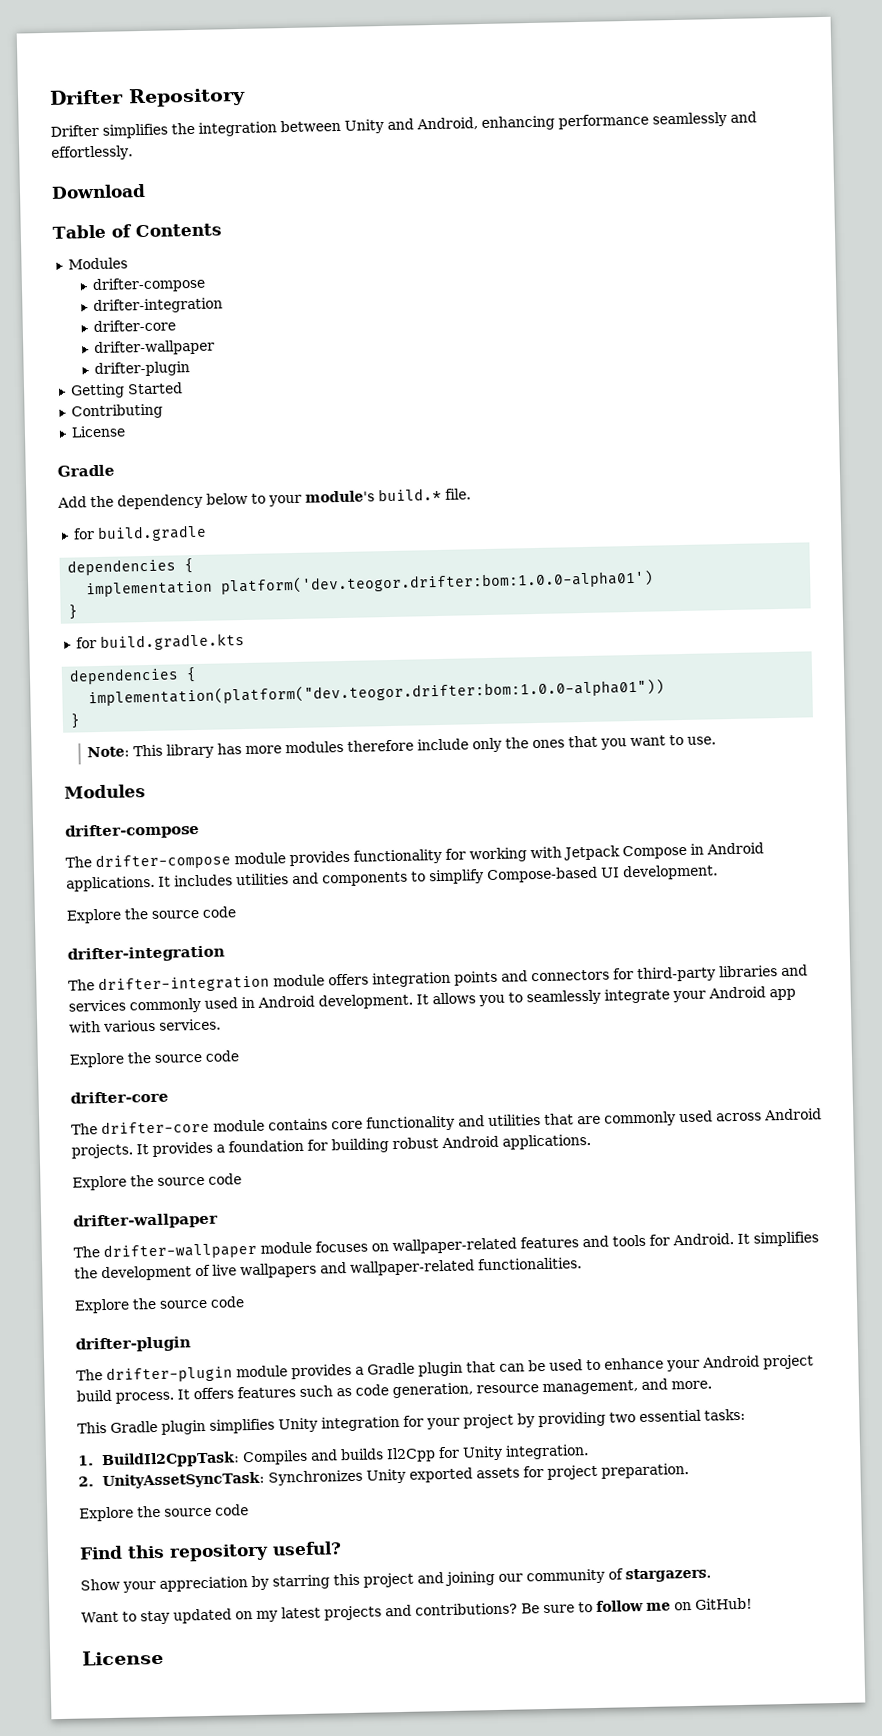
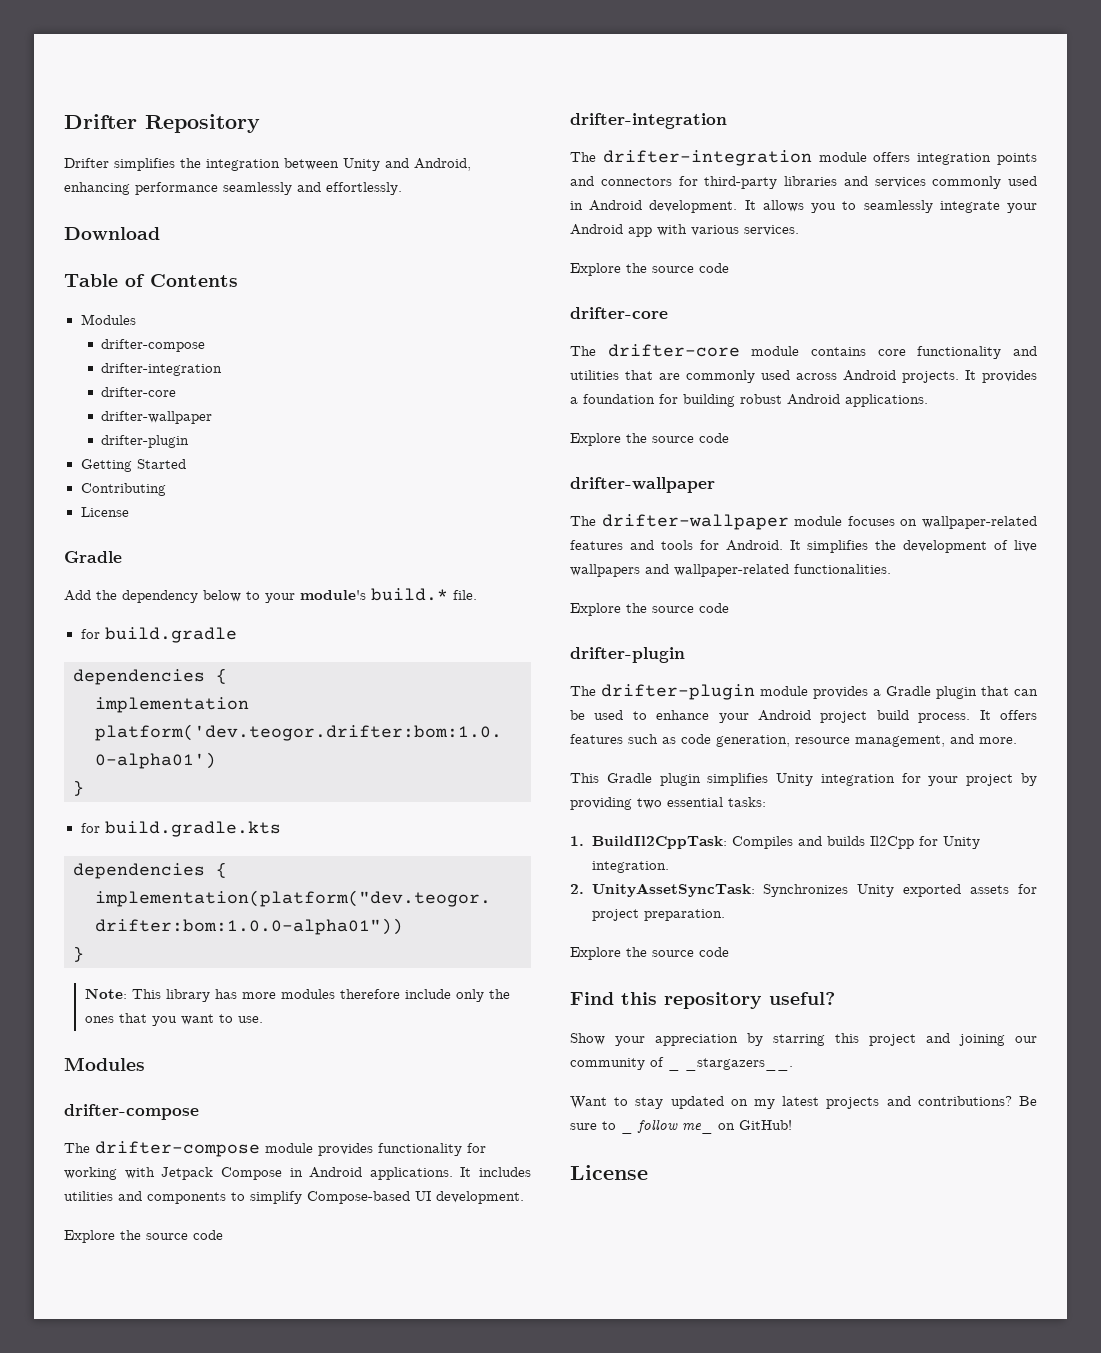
[625,1567,711,1583] stargazers. -> [668,1058,793,1071] _ _stargazers__.
[595,1599,671,1612] follow me -> [621,1119,713,1134] _ follow me_

